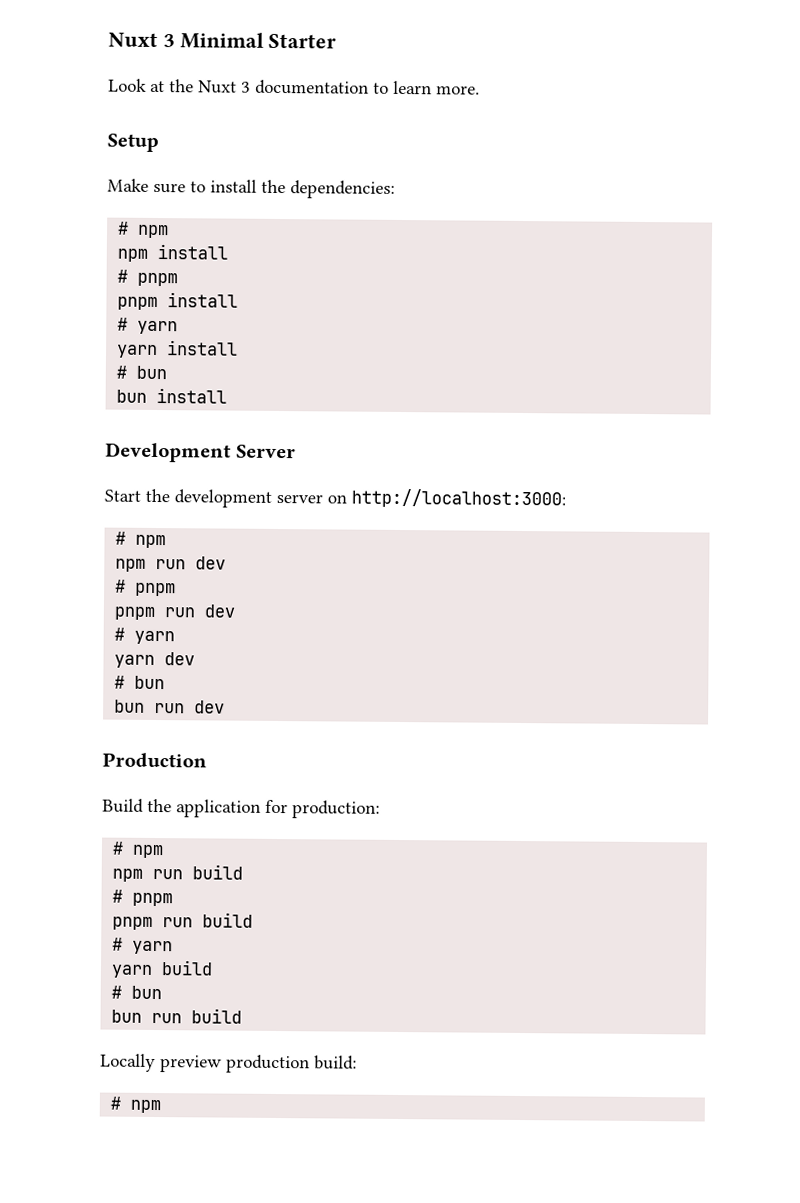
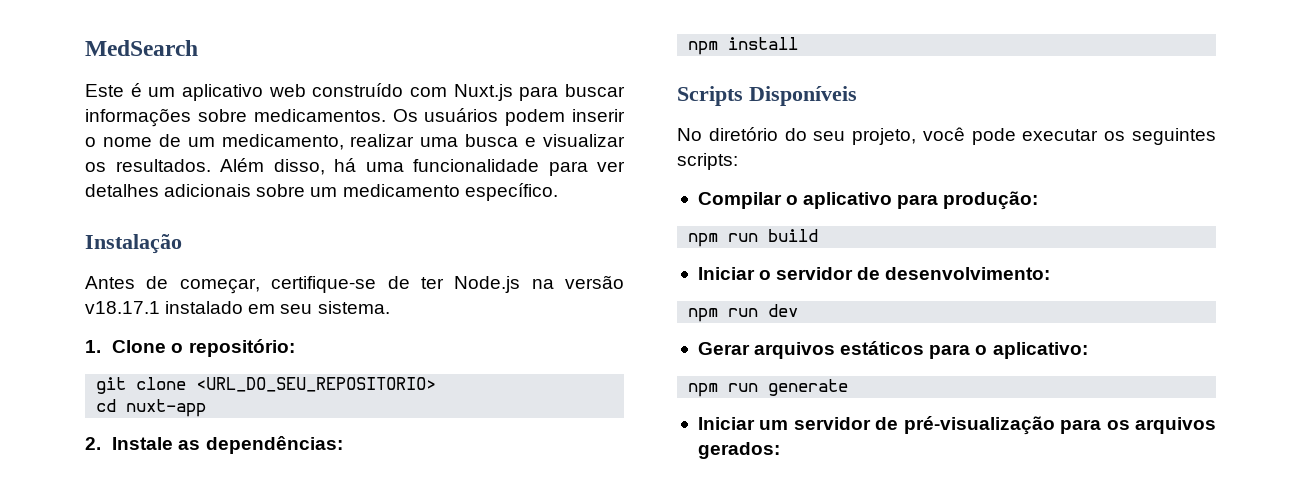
[108,32,337,49] [108,78,480,95] [107,133,159,153] [107,178,395,199] [117,221,170,239] [117,244,229,262] [117,269,179,287] [117,292,239,311] [117,317,179,335] [116,340,239,359] [116,365,168,380] [116,387,228,404] [105,442,296,463] [104,488,566,509] [115,531,167,549] [115,556,227,572] [115,579,177,597] [114,604,236,620] [114,627,176,645] [114,652,196,668] [114,675,166,690] [114,699,226,714] [102,752,207,768] [102,798,380,819] [112,841,164,859] [112,864,244,882] [112,889,174,907] [112,912,254,930] [112,937,174,955] [111,960,214,978] [111,985,163,1000] [111,1008,243,1024] [100,1053,357,1074] [110,1096,162,1114] Nuxt 3 Minimal Starter // Look at the Nuxt 3 documentation to learn more. // Setup // Make sure to install the dependencies: // # npm // npm install // # pnpm // pnpm install // # yarn // yarn install // # bun // bun install // Development Server // Start the development server on http://localhost:3000: // # npm // npm run dev // # pnpm // pnpm run dev // # yarn // yarn dev // # bun // bun run dev // Production // Build the application for production: // # npm // npm run build // # pnpm // pnpm run build // # yarn // yarn build // # bun // bun run build // Locally preview production build: // # npm -> [85,40,198,56] [85,83,626,101] [85,108,625,127] [85,134,626,150] [85,158,625,176] [85,183,558,201] [85,234,182,254] [85,275,624,294] [85,301,390,314] [85,339,295,357] [96,377,437,394] [96,399,207,417] [85,436,343,454] [688,37,799,55] [677,86,857,106] [677,127,1216,145] [677,153,738,170] [697,191,1039,210] [688,229,819,247] [697,267,1051,280] [688,304,799,322] [697,341,1088,359] [688,379,849,397] [697,416,1216,435] [697,442,780,459] MedSearch // Este é um aplicativo web construído com Nuxt.js para buscar informações sobre medicamentos. Os usuários podem inserir o nome de um medicamento, realizar uma busca e visualizar os resultados. Além disso, há uma funcionalidade para ver detalhes adicionais sobre um medicamento específico. // Instalação // Antes de começar, certifique-se de ter Node.js na versão v18.17.1 instalado em seu sistema. // 1. Clone o repositório: // git clone <URL_DO_SEU_REPOSITORIO> // cd nuxt-app // 2. Instale as dependências: // npm install // Scripts Disponíveis // No diretório do seu projeto, você pode executar os seguintes scripts: // Compilar o aplicativo para produção: // npm run build // Iniciar o servidor de desenvolvimento: // npm run dev // Gerar arquivos estáticos para o aplicativo: // npm run generate // Iniciar um servidor de pré-visualização para os arquivos gerados:

